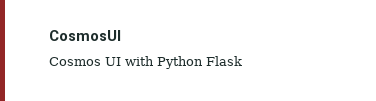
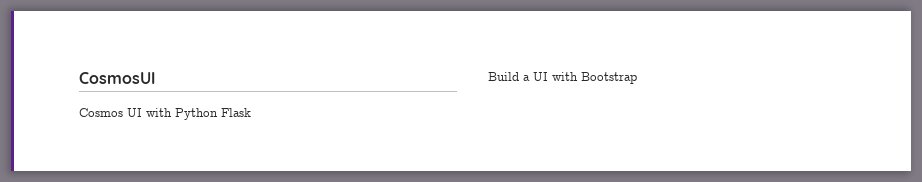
(242, 61) none -> [488,72,637,84] // Build a UI with Bootstrap

